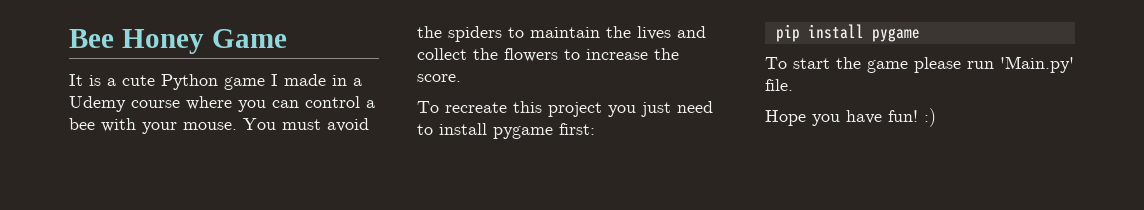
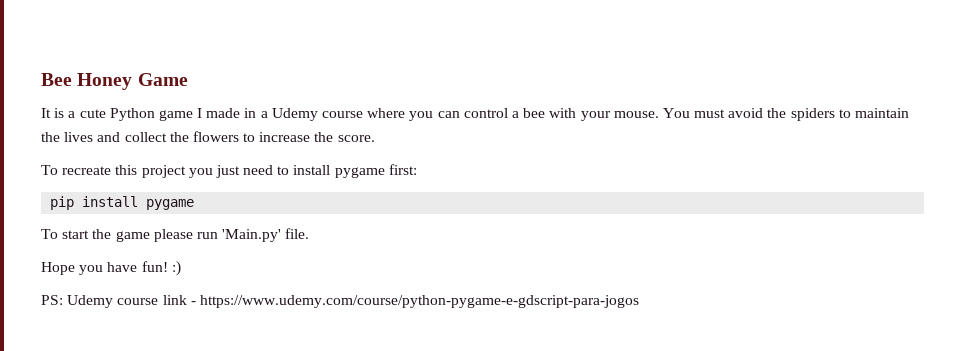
(936, 117) none -> [41,295,639,308] // PS: Udemy course link - https://www.udemy.com/course/python-pygame-e-gdscript-para-jogos

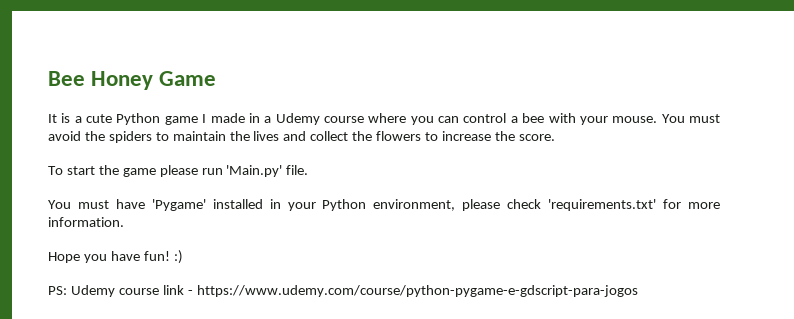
[41,164,417,178] [50,196,195,210] // To recreate this project you just need to install pygame first: // pip install pygame -> (555, 137) none
(310, 233) none -> [48,199,720,211] [48,217,124,227] // You must have 'Pygame' installed in your Python environment, please check 'requirements.txt' for more information.

